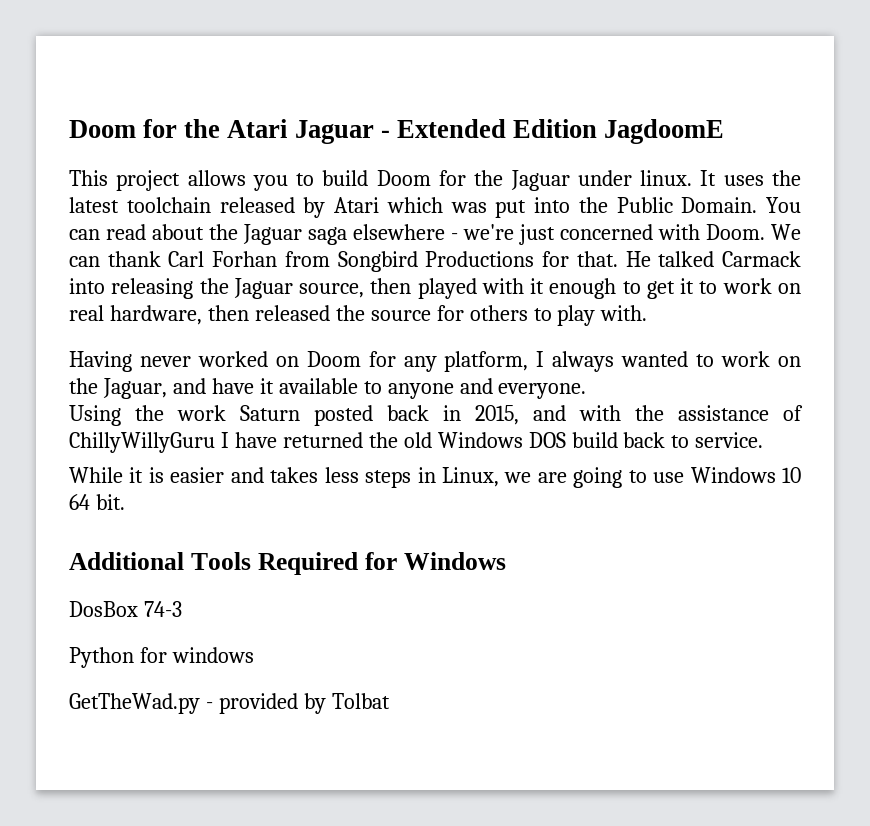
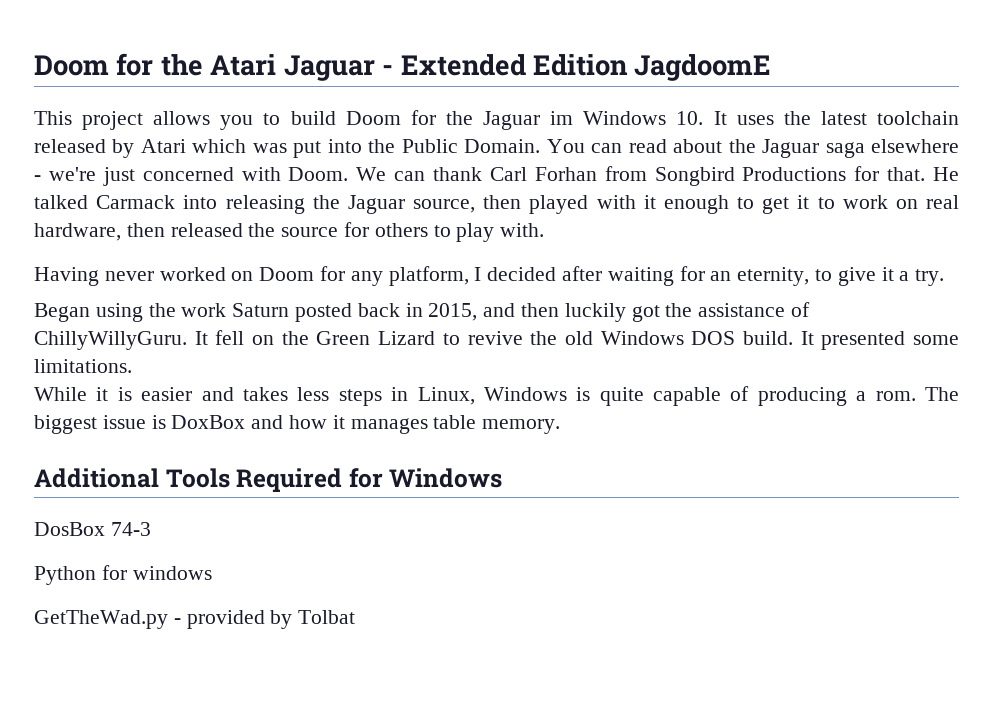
[577,170,693,186] under linux. -> [550,111,704,125] im Windows 10.
[552,351,801,372] [69,378,587,399] [69,405,121,426] always wanted to work on the Jaguar, and have it available to anyone and everyone. // Using -> [487,266,945,286] [34,303,143,322] decided after waiting for an eternity, to give it a try. // Began using
[579,405,803,421] [69,432,764,453] with the assistance of ChillyWillyGuru I have returned the old Windows DOS build back to service. -> [521,302,811,322] [34,330,959,350] [34,359,132,373] then luckily got the assistance of ChillyWillyGuru. It fell on the Green Lizard to revive the old Windows DOS build. It presented some limitations.
[504,467,801,488] [69,494,125,510] we are going to use Windows 10 64 bit. -> [483,386,960,406] [34,415,561,434] Windows is quite capable of producing a rom. The biggest issue is DoxBox and how it manages table memory.

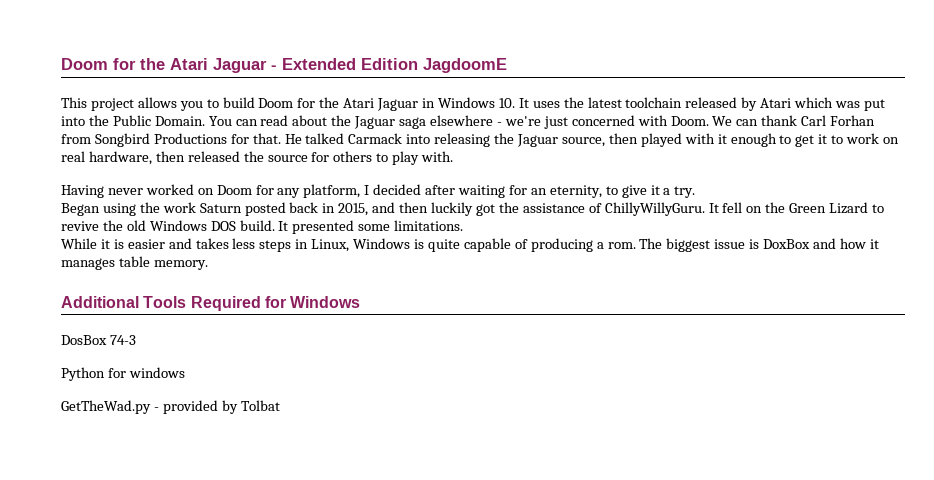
[483,111,574,130] Jaguar im -> [343,98,436,111] Atari Jaguar in

